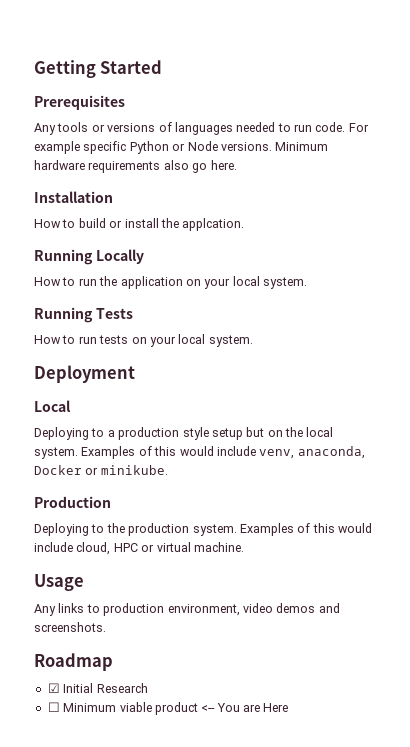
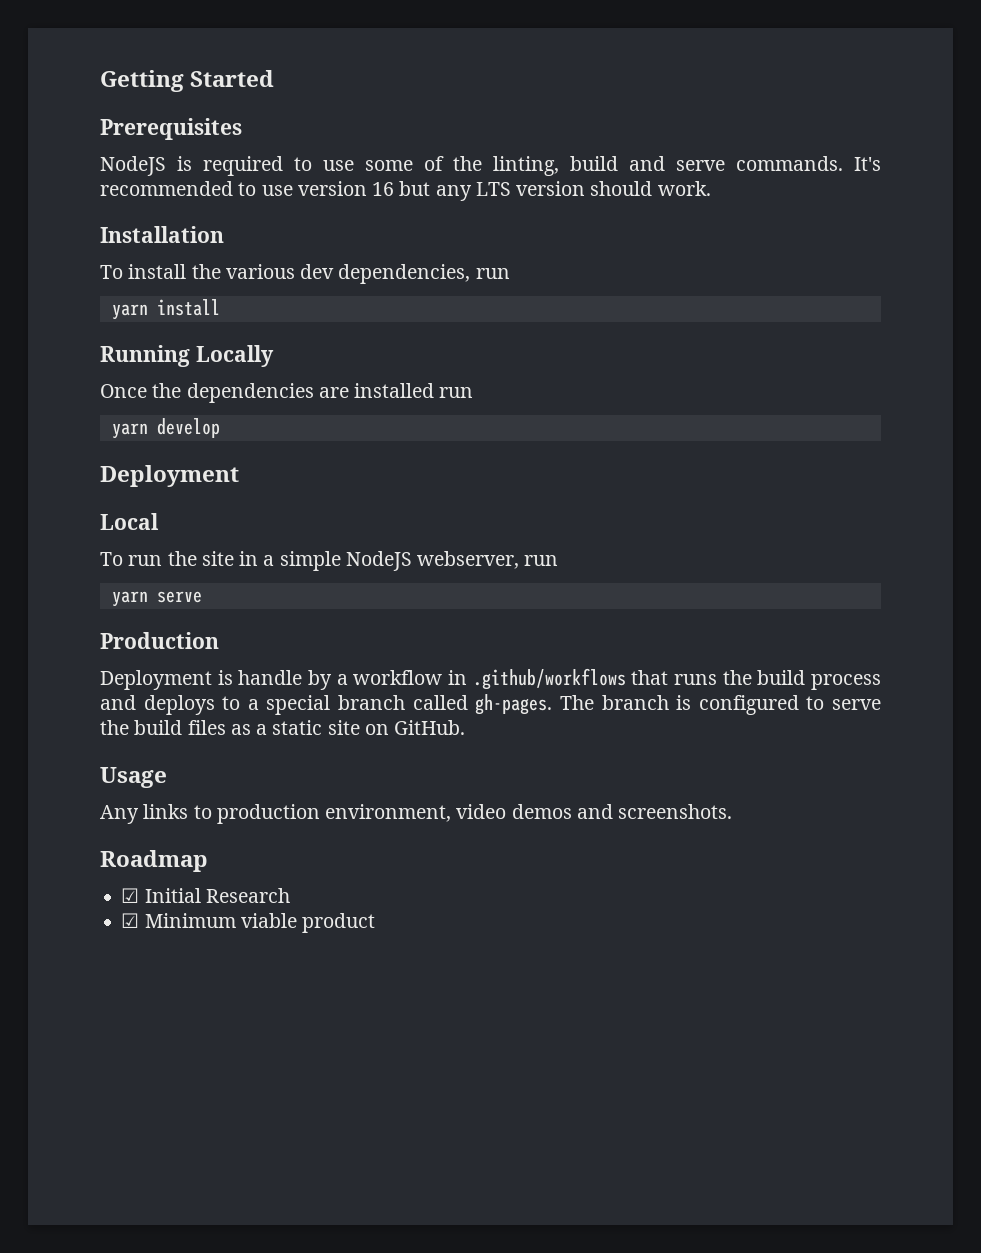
[34,122,369,135] [34,141,329,154] [34,160,237,173] [34,191,113,203] [34,218,245,231] [34,249,144,265] [34,276,307,289] [34,307,133,323] [34,334,253,347] [34,365,135,383] [34,400,71,412] [34,427,334,440] [34,446,365,459] [34,465,168,475] [34,496,111,508] [34,523,372,536] [34,542,244,555] Any tools or versions of languages needed to run code. For example specific Python or Node versions. Minimum hardware requirements also go here. // Installation // How to build or install the applcation. // Running Locally // How to run the application on your local system. // Running Tests // How to run tests on your local system. // Deployment // Local // Deploying to a production style setup but on the local system. Examples of this would include venv, anaconda, Docker or minikube. // Production // Deploying to the production system. Examples of this would include cloud, HPC or virtual machine. -> [100,156,881,176] [100,181,711,201] [100,226,224,243] [100,264,510,284] [111,299,220,320] [100,345,274,367] [100,383,474,403] [111,418,220,439] [100,465,239,487] [100,513,159,530] [100,551,559,571] [111,591,202,607] [100,632,219,649] [100,668,881,690] [100,694,881,715] [100,720,466,735] NodeJS is required to use some of the linting, build and serve commands. It's recommended to use version 16 but any LTS version should work. // Installation // To install the various dev dependencies, run // yarn install // Running Locally // Once the dependencies are installed run // yarn develop // Deployment // Local // To run the site in a simple NodeJS webserver, run // yarn serve // Production // Deployment is handle by a workflow in .github/workflows that runs the build process and deploys to a special branch called gh-pages. The branch is configured to serve the build files as a static site on GitHub.
[47,702,60,712] ☐ -> [121,913,140,928] ☑
[201,703,289,712] <-- You are Here -> (376, 923) none

